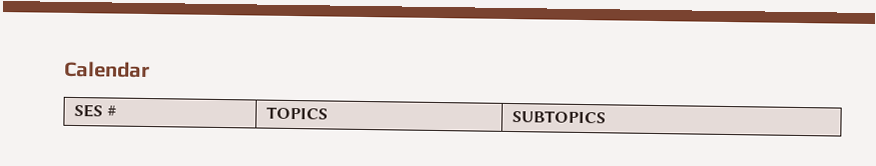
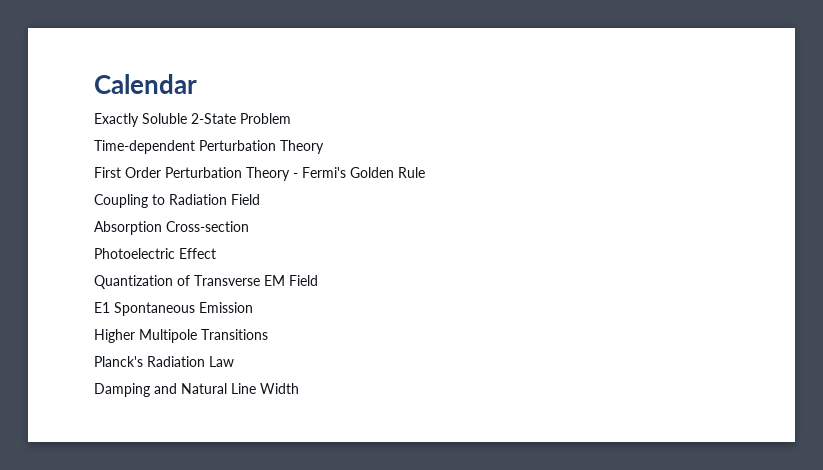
[73,103,117,118] [265,106,328,120] [511,110,606,124] // SES # | TOPICS | SUBTOPICS -> [94,113,291,127] [94,140,324,154] [94,167,425,181] [94,194,260,208] [94,221,249,235] [94,248,216,259] [94,275,318,289] [94,302,253,316] [94,329,268,343] [94,356,234,367] [94,383,299,397] // Exactly Soluble 2-State Problem // Time-dependent Perturbation Theory // First Order Perturbation Theory - Fermi's Golden Rule // Coupling to Radiation Field // Absorption Cross-section // Photoelectric Effect // Quantization of Transverse EM Field // E1 Spontaneous Emission // Higher Multipole Transitions // Planck's Radiation Law // Damping and Natural Line Width

